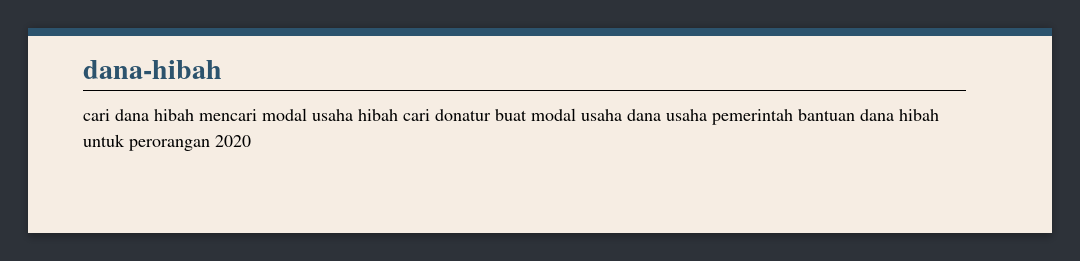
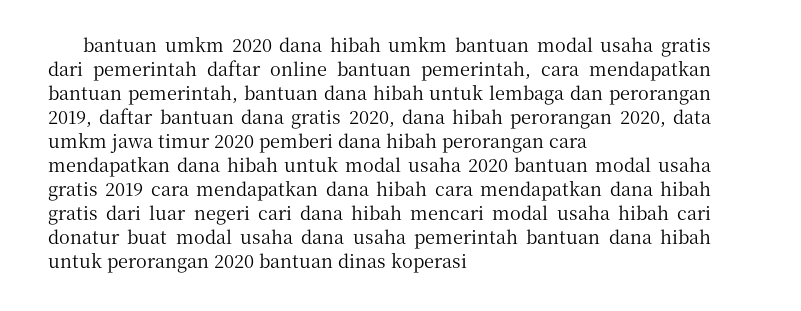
[83,60,222,79] dana-hibah // -> [83,36,711,57] [48,60,711,81] [48,84,711,105] [48,108,711,129] [48,132,587,153] [48,156,711,177] [48,180,712,201] [48,205,250,225] bantuan umkm 2020 dana hibah umkm bantuan modal usaha gratis dari pemerintah daftar online bantuan pemerintah, cara mendapatkan bantuan pemerintah, bantuan dana hibah untuk lembaga dan perorangan 2019, daftar bantuan dana gratis 2020, dana hibah perorangan 2020, data umkm jawa timur 2020 pemberi dana hibah perorangan cara mendapatkan dana hibah untuk modal usaha 2020 bantuan modal usaha gratis 2019 cara mendapatkan dana hibah cara mendapatkan dana hibah gratis dari luar negeri
(251, 141) none -> [259,252,467,273] bantuan dinas koperasi

